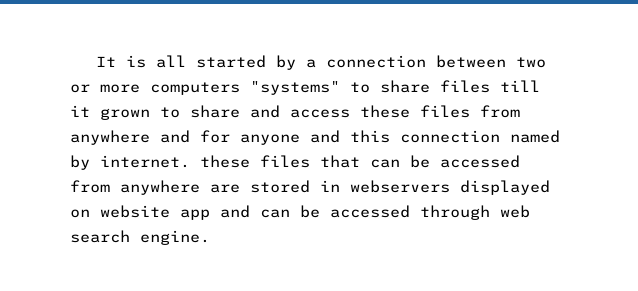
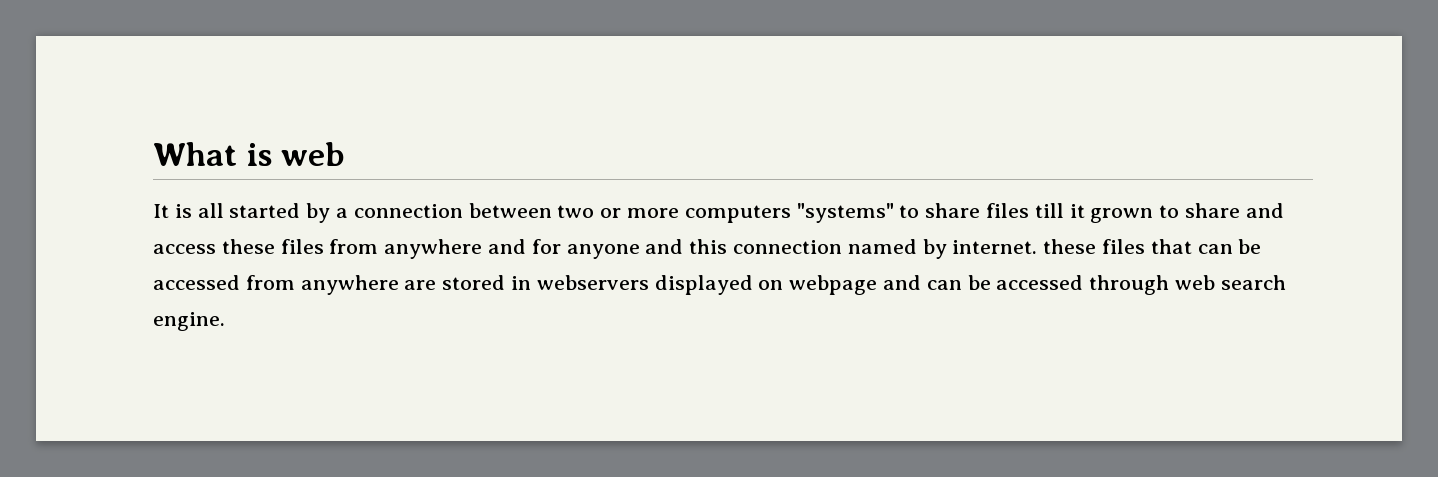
(96, 61) none -> [153,142,346,166] What is web //
[100,205,210,220] website app -> [789,275,878,295] webpage

